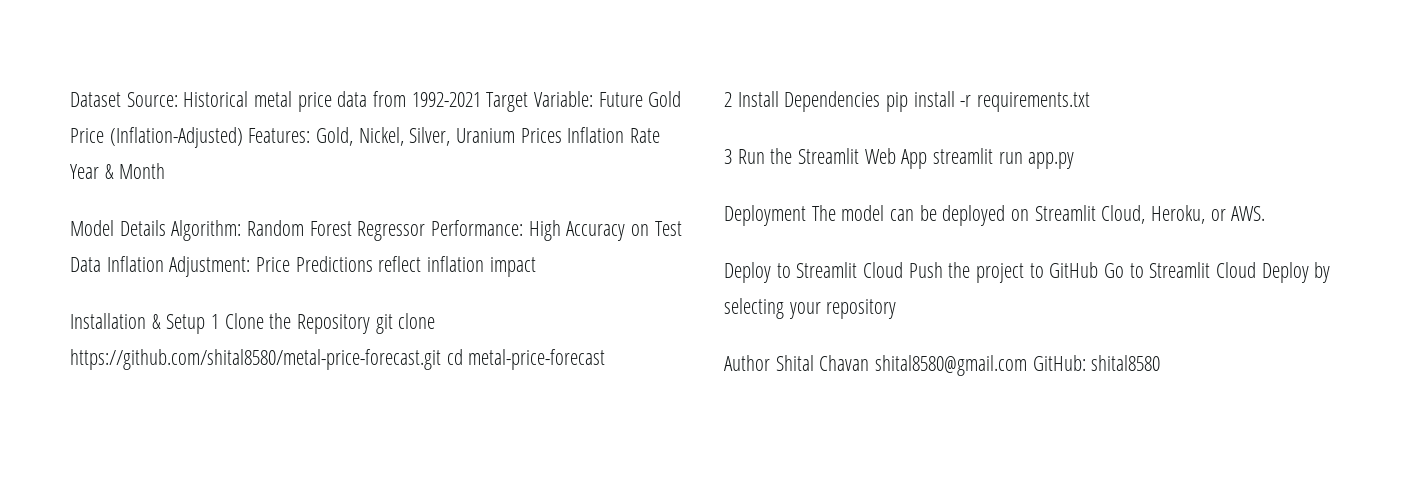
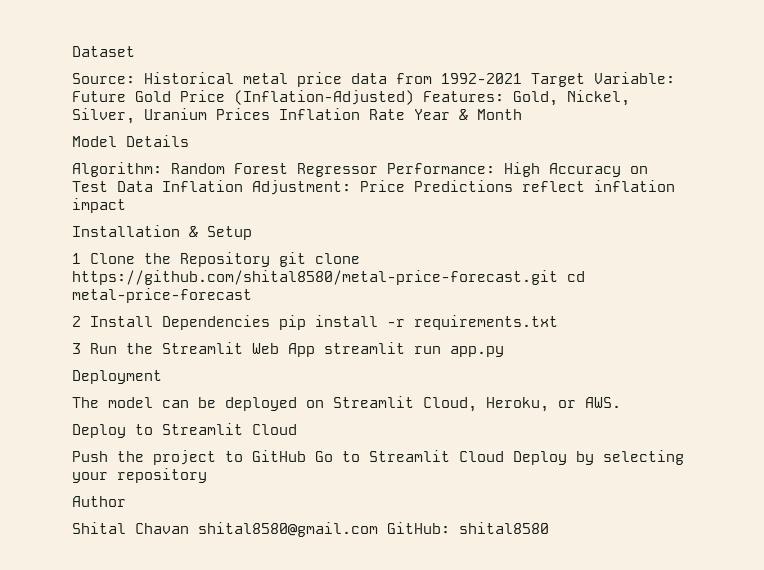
(121, 99) none -> (135, 51) //
(166, 228) none -> (189, 141) //
(206, 324) none -> (252, 233) //
(806, 215) none -> (162, 377) //
(904, 270) none -> (297, 429) //
(770, 363) none -> (126, 501) //

